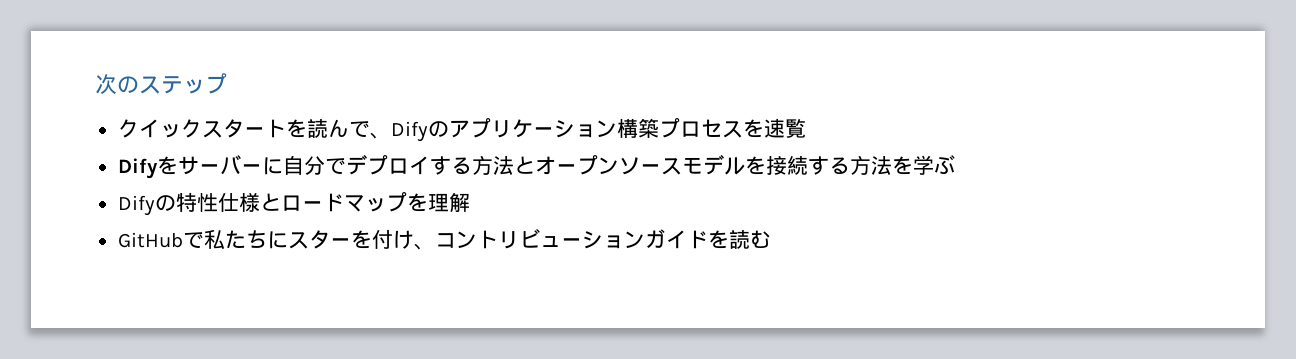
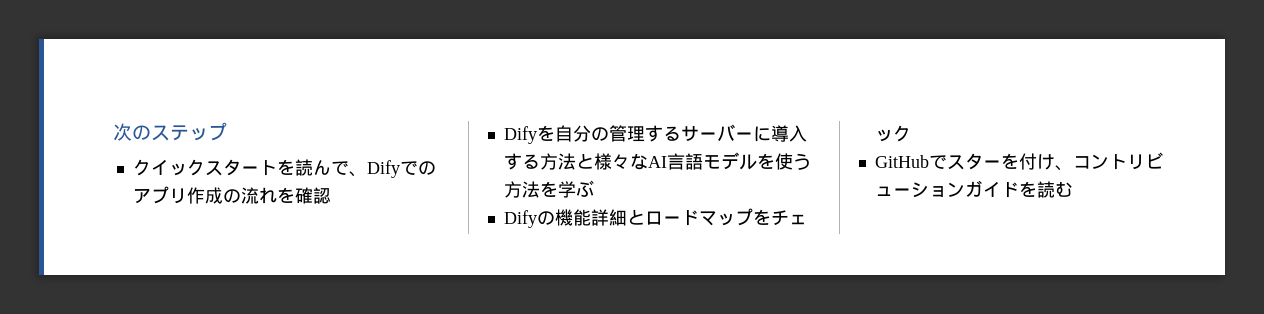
(428, 131) none -> [399,161,418,175] で
[511,118,806,138] [117,154,850,179] ケーション構築プロセスを速覧 // Difyをサーバーに自分でデプロイする方法とオープンソースモデルを接続する -> [186,187,331,204] [503,124,807,144] [503,152,811,170] 作成の流れを確認 // Difyを自分の管理するサーバーに導入する方法と様々なAI言語モデルを使う
[175,192,260,212] 特性仕様 -> [554,209,627,226] 機能詳細
[427,192,470,212] 理解 -> [770,210,807,226] [874,125,911,142] チェック
[203,229,288,249] 私たちに -> (947, 162) none

